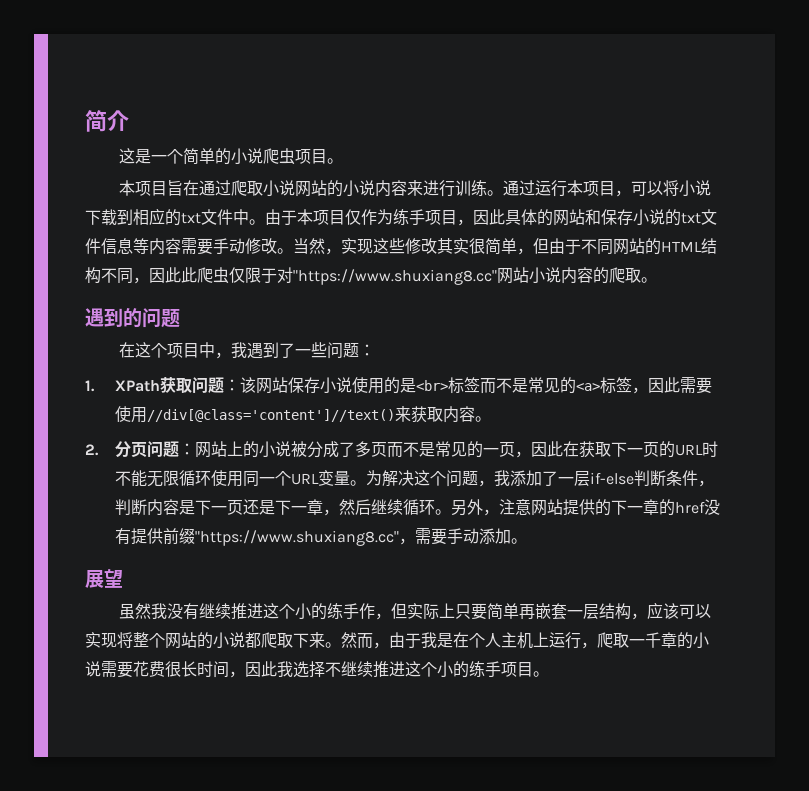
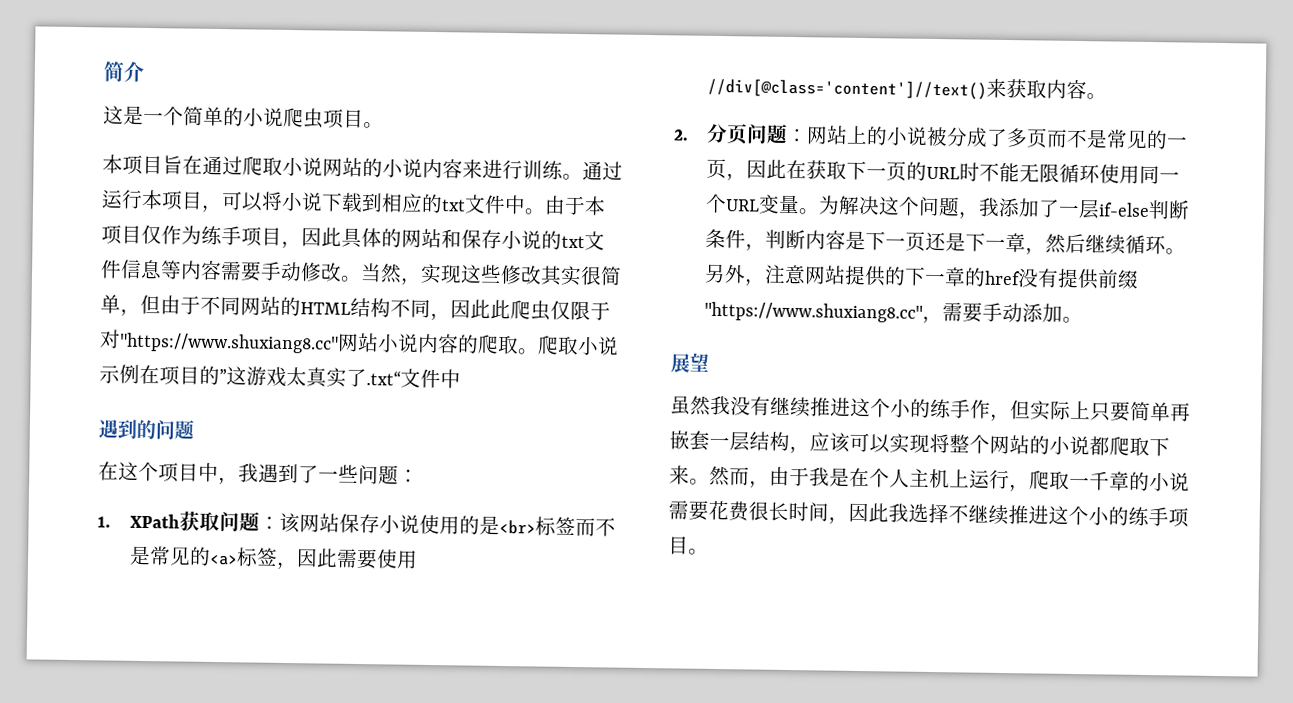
(657, 280) none -> [537,335,619,356] [99,364,461,389] 爬取小说示例在项目的”这游戏太真实了.txt“文件中

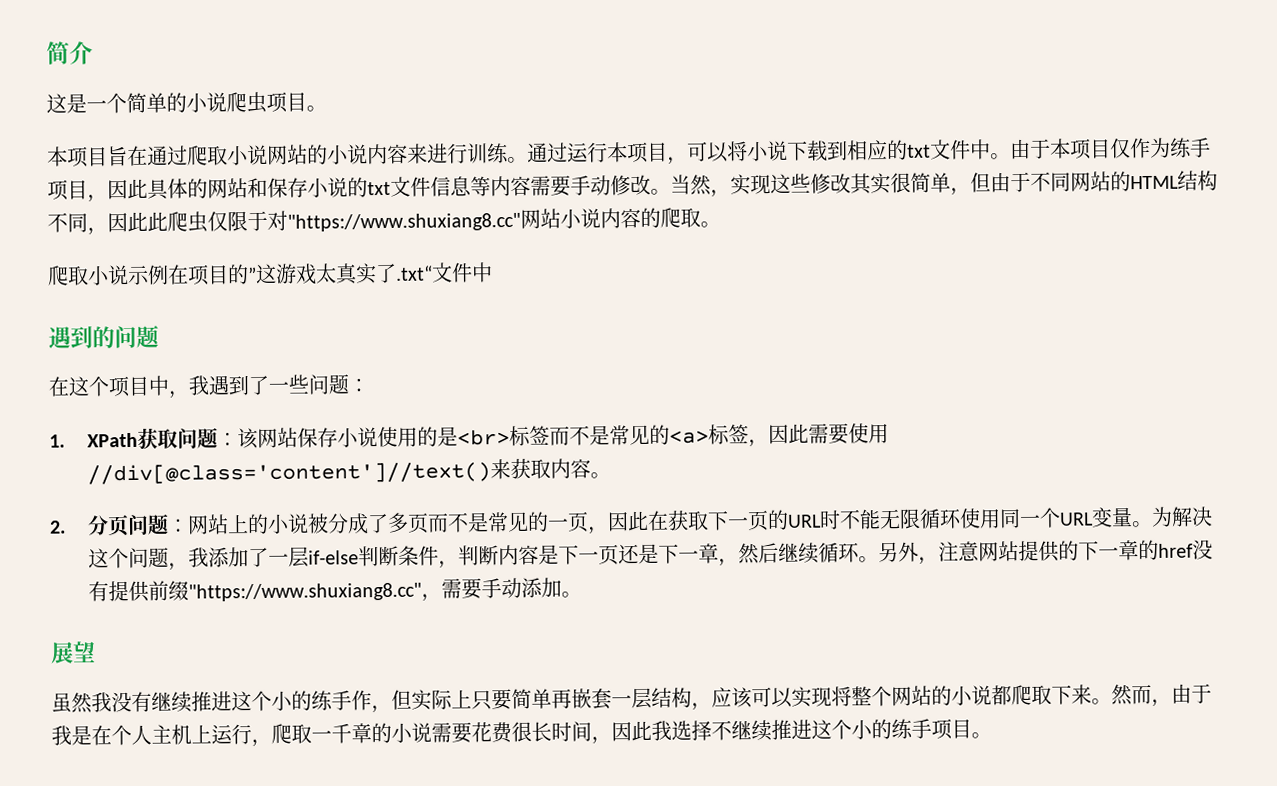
(539, 351) none -> (721, 224) //

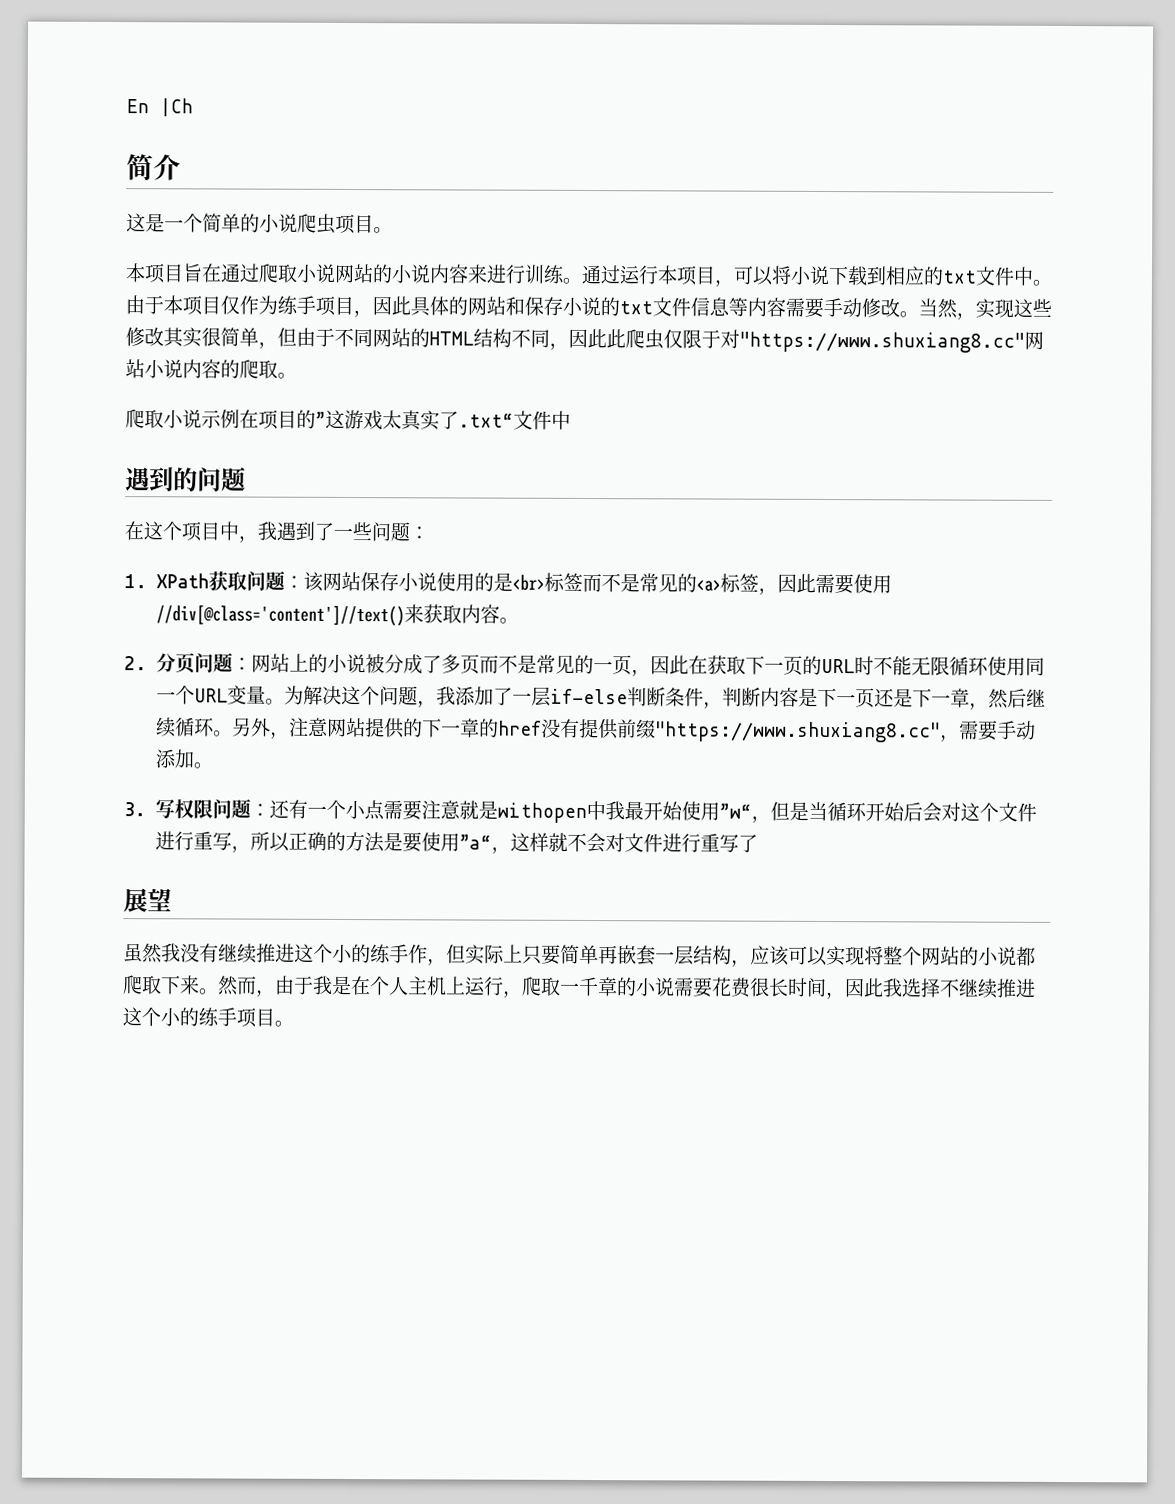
(46, 53) none -> [126,98,193,117] En |Ch //
(583, 594) none -> [123,798,1037,823] [154,831,758,854] // 3.写权限问题：还有一个小点需要注意就是withopen中我最开始使用”w“，但是当循环开始后会对这个文件进行重写，所以正确的方法是要使用”a“，这样就不会对文件进行重写了

